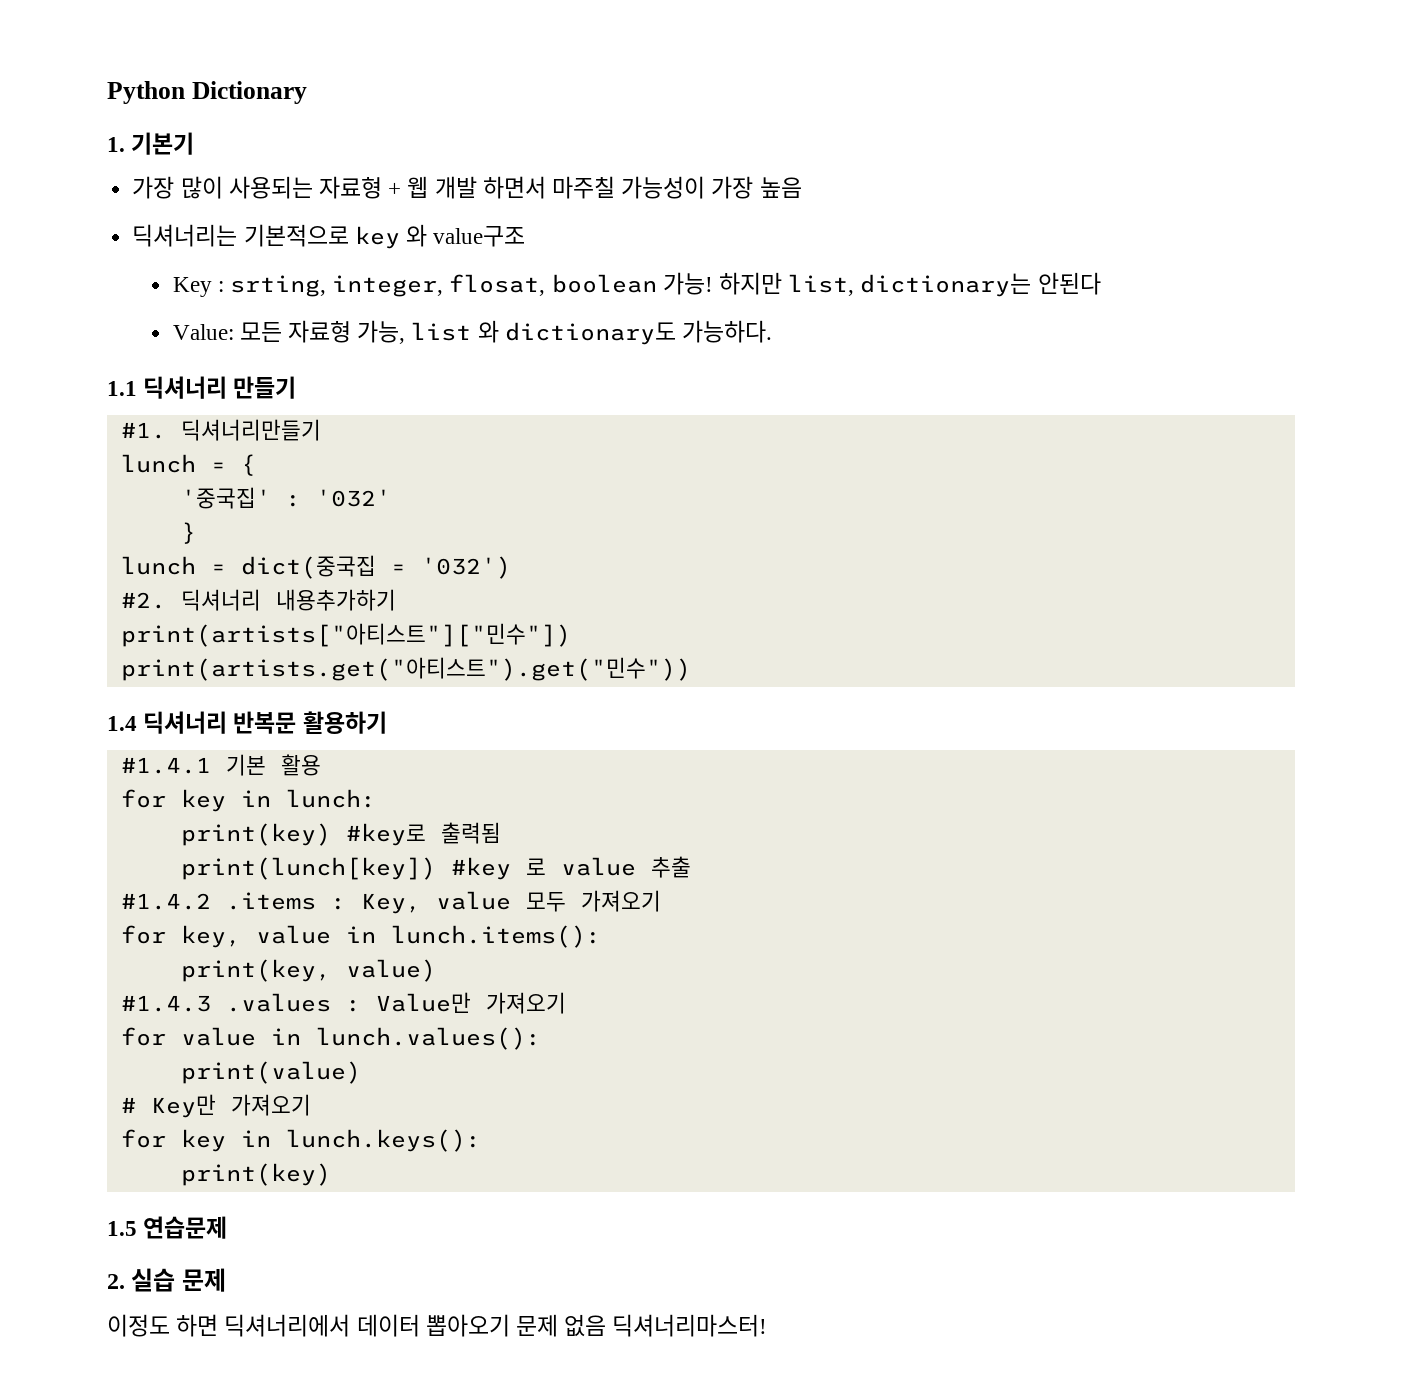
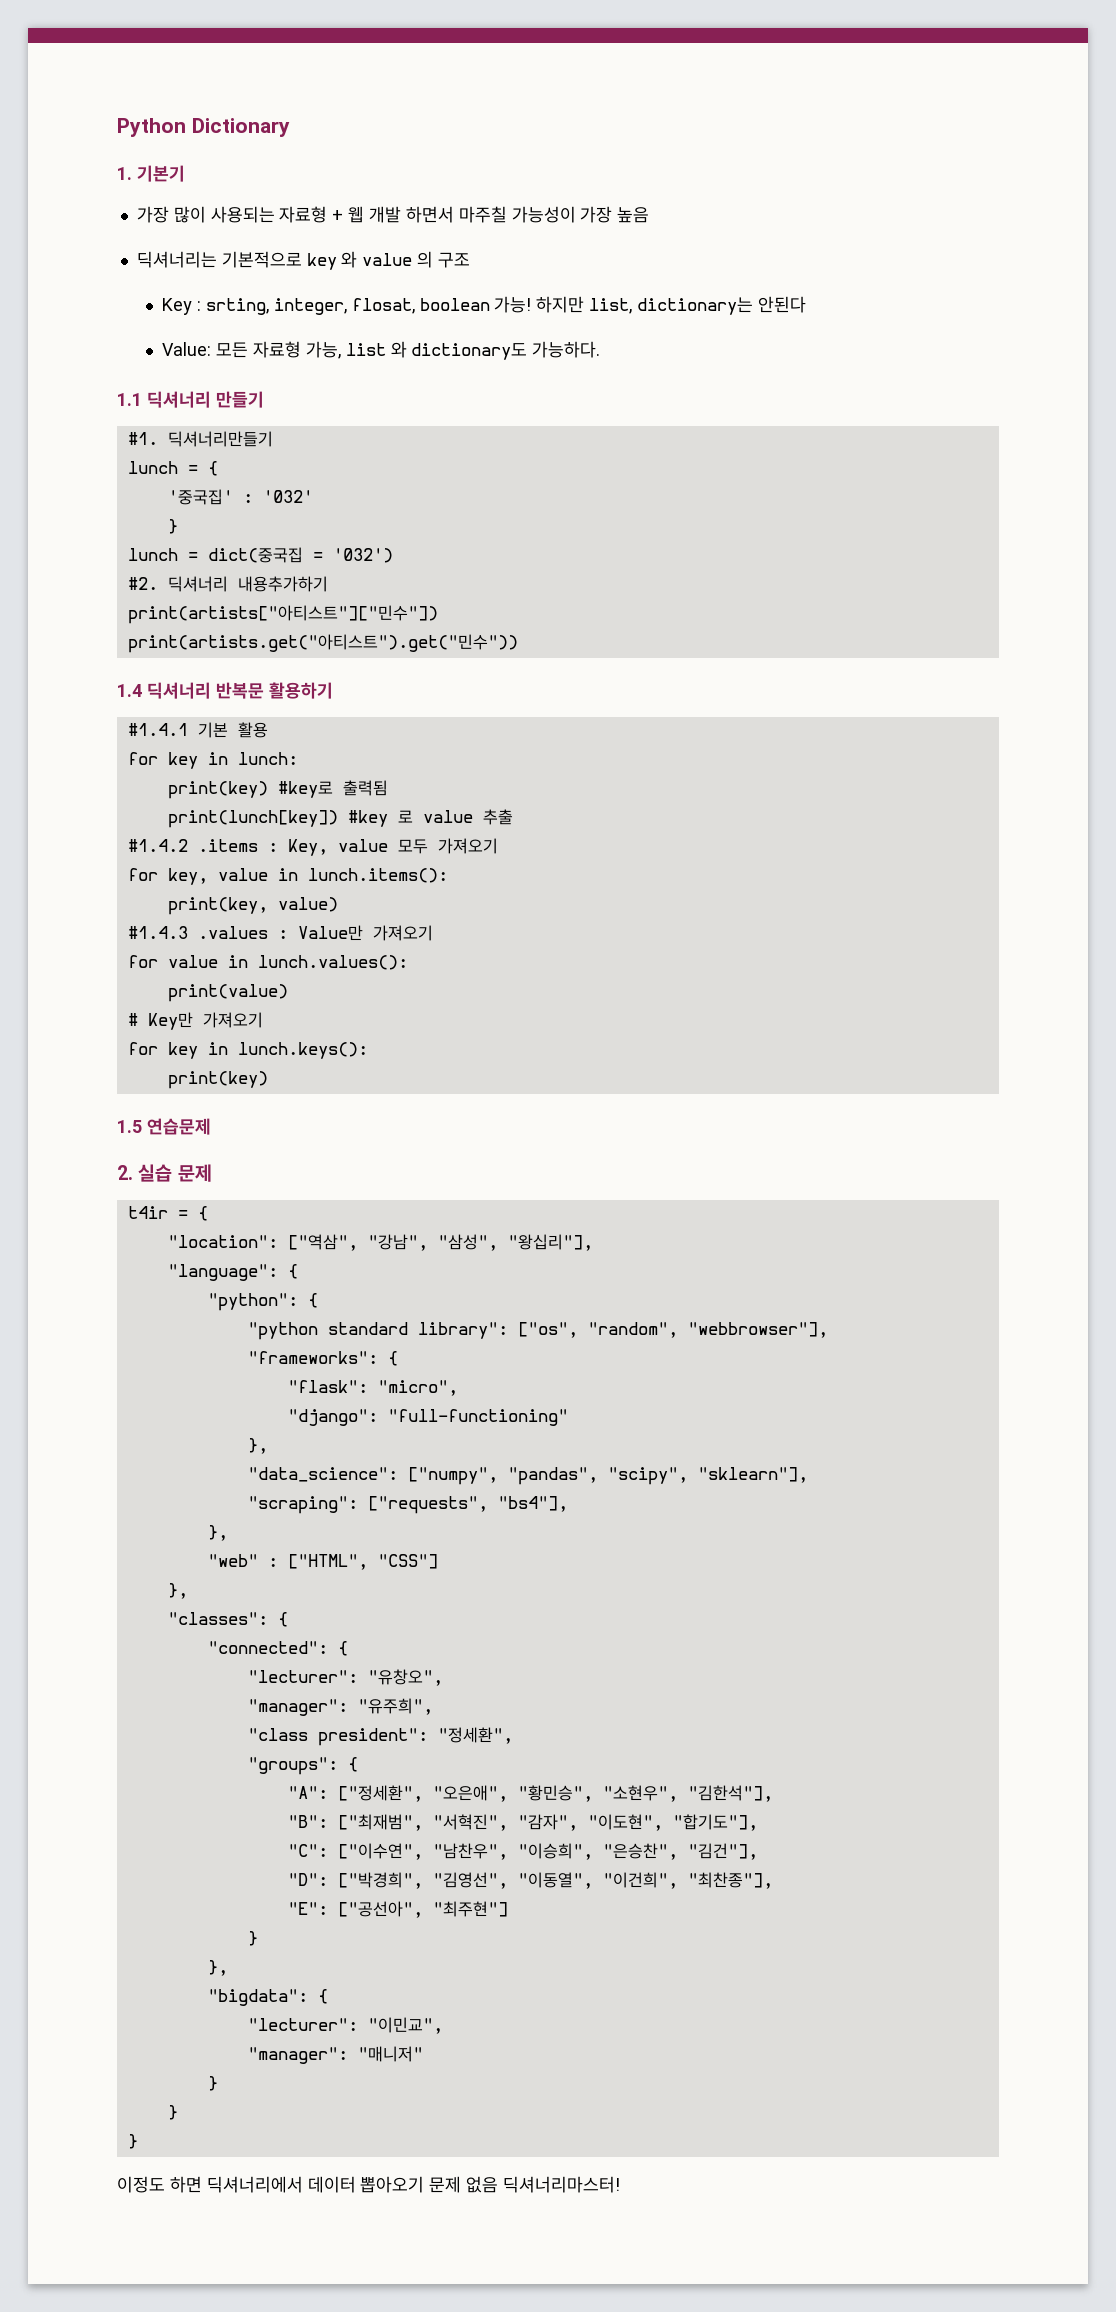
[433,226,526,247] value구조 -> [362,251,470,268] value 의 구조
(226, 1280) none -> [127,1206,208,1221] [167,1234,593,1251] [167,1264,298,1281] [207,1293,318,1311] [247,1322,828,1340] [247,1351,398,1366] [287,1380,458,1396] [287,1409,568,1426] [247,1438,268,1454] [247,1467,808,1485] [247,1496,568,1514] [207,1525,228,1541] [207,1554,438,1570] [167,1583,188,1599] [167,1612,288,1627] [207,1641,348,1656] [247,1669,443,1686] [247,1698,433,1716] [247,1727,513,1746] [247,1757,358,1775] [287,1785,773,1802] [287,1814,758,1831] [287,1843,758,1860] [287,1872,773,1889] [287,1901,508,1918] [247,1931,258,1946] [207,1960,228,1976] [207,1989,328,2006] [247,2017,443,2034] [247,2046,423,2064] [207,2076,218,2091] [167,2105,178,2120] [127,2134,138,2149] // t4ir = { // "location": ["역삼", "강남", "삼성", "왕십리"], // "language": { // "python": { // "python standard library": ["os", "random", "webbrowser"], // "frameworks": { // "flask": "micro", // "django": "full-functioning" // }, // "data_science": ["numpy", "pandas", "scipy", "sklearn"], // "scraping": ["requests", "bs4"], // }, // "web" : ["HTML", "CSS"] // }, // "classes": { // "connected": { // "lecturer": "유창오", // "manager": "유주희", // "class president": "정세환", // "groups": { // "A": ["정세환", "오은애", "황민승", "소현우", "김한석"], // "B": ["최재범", "서혁진", "감자", "이도현", "합기도"], // "C": ["이수연", "남찬우", "이승희", "은승찬", "김건"], // "D": ["박경희", "김영선", "이동열", "이건희", "최찬종"], // "E": ["공선아", "최주현"] // } // }, // "bigdata": { // "lecturer": "이민교", // "manager": "매니저" // } // } // }

